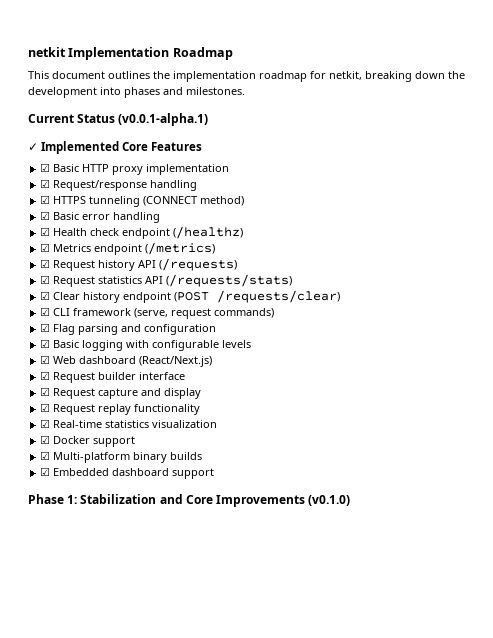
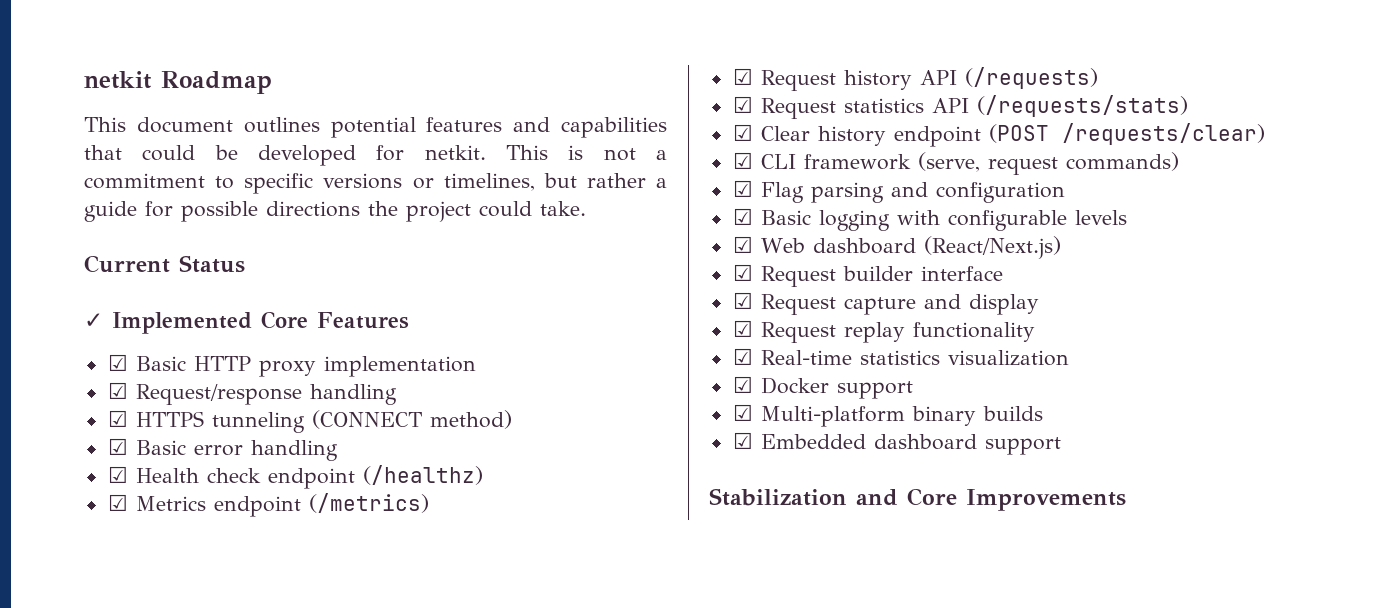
[68,47,170,60] Implementation -> (152, 80) none
[153,71,465,82] [28,87,245,98] the implementation roadmap for netkit, breaking down the development into phases and milestones. -> [330,117,667,138] [84,145,667,166] [84,173,667,194] [84,201,586,222] potential features and capabilities that could be developed for netkit. This is not a commitment to specific versions or timelines, but rather a guide for possible directions the project could take.
[118,113,209,126] (v0.0.1-alpha.1) -> (245, 264) none
[28,494,78,504] Phase 1: -> (1061, 446) none
[308,495,351,506] (v0.1.0) -> (1126, 500) none

